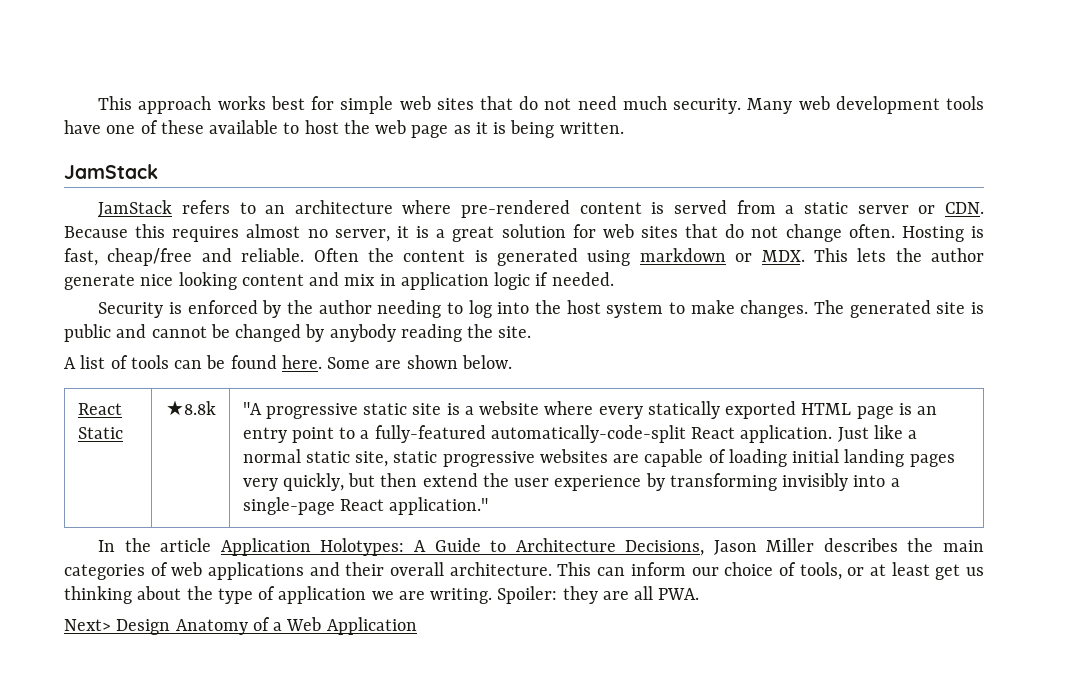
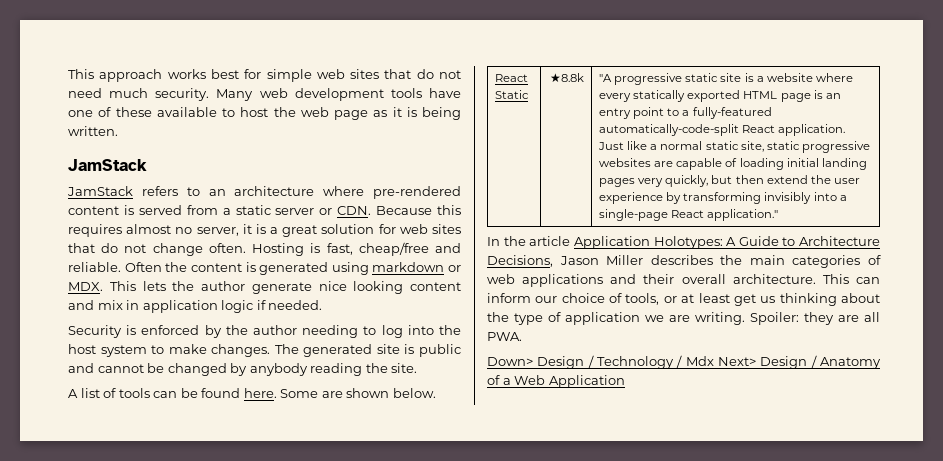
(700, 594) none -> [487,355,714,369] Down> Design / Technology / Mdx
(171, 627) none -> [810,355,817,368] /

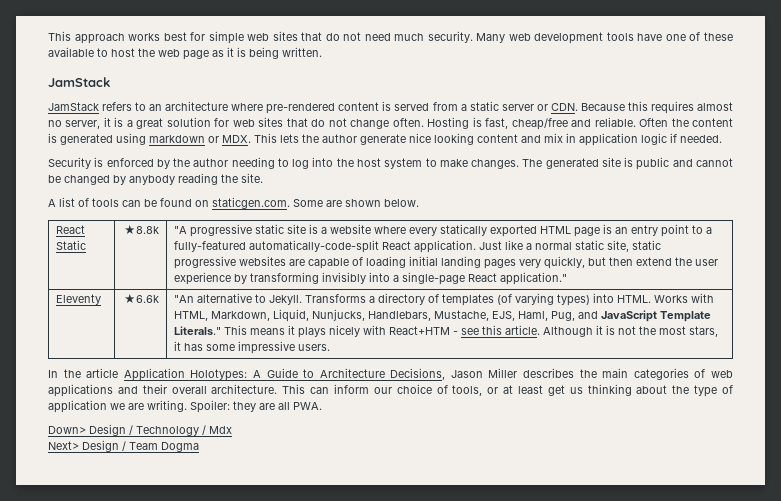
[243,388,277,398] here. -> [195,197,290,209] on staticgen.com.
(779, 215) none -> [56,294,102,305] [123,293,159,303] [174,293,715,306] [174,309,712,322] [174,325,719,338] [174,341,331,354] // Eleventy | ★6.6k | "An alternative to Jekyll. Transforms a directory of templates (of varying types) into HTML. Works with HTML, Markdown, Liquid, Nunjucks, Handlebars, Mustache, EJS, Haml, Pug, and JavaScript Template Literals." This means it plays nicely with React+HTM - see this article. Although it is not the most stars, it has some impressive users.
(714, 361) none -> (232, 430) //
[820,357,881,369] [487,375,625,388] Anatomy of a Web Application -> [129,442,199,452] Team Dogma

